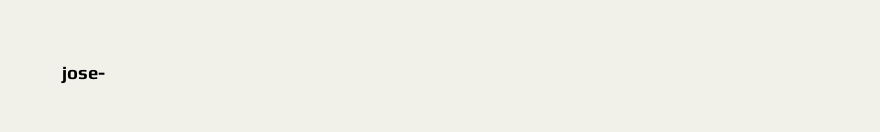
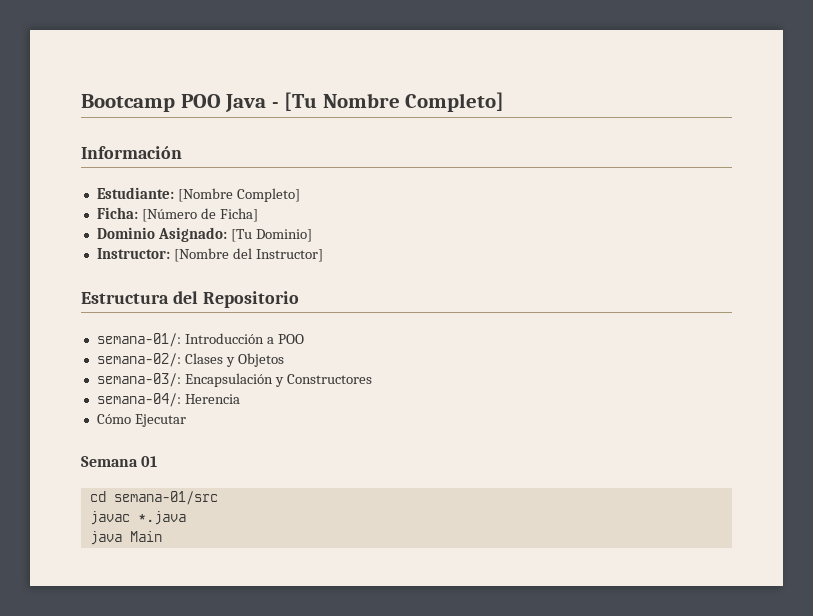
[61,66,105,84] jose- -> [81,92,505,112] [81,146,182,159] [96,187,300,202] [96,207,258,222] [96,227,312,242] [96,248,323,262] [81,291,299,308] [96,333,304,347] [96,353,284,367] [96,373,372,387] [96,393,240,407] [96,414,186,427] [81,456,158,467] [89,491,218,505] [89,511,186,525] [89,531,162,545] Bootcamp POO Java - [Tu Nombre Completo] // Información // Estudiante: [Nombre Completo] // Ficha: [Número de Ficha] // Dominio Asignado: [Tu Dominio] // Instructor: [Nombre del Instructor] // Estructura del Repositorio // semana-01/: Introducción a POO // semana-02/: Clases y Objetos // semana-03/: Encapsulación y Constructores // semana-04/: Herencia // Cómo Ejecutar // Semana 01 // cd semana-01/src // javac *.java // java Main

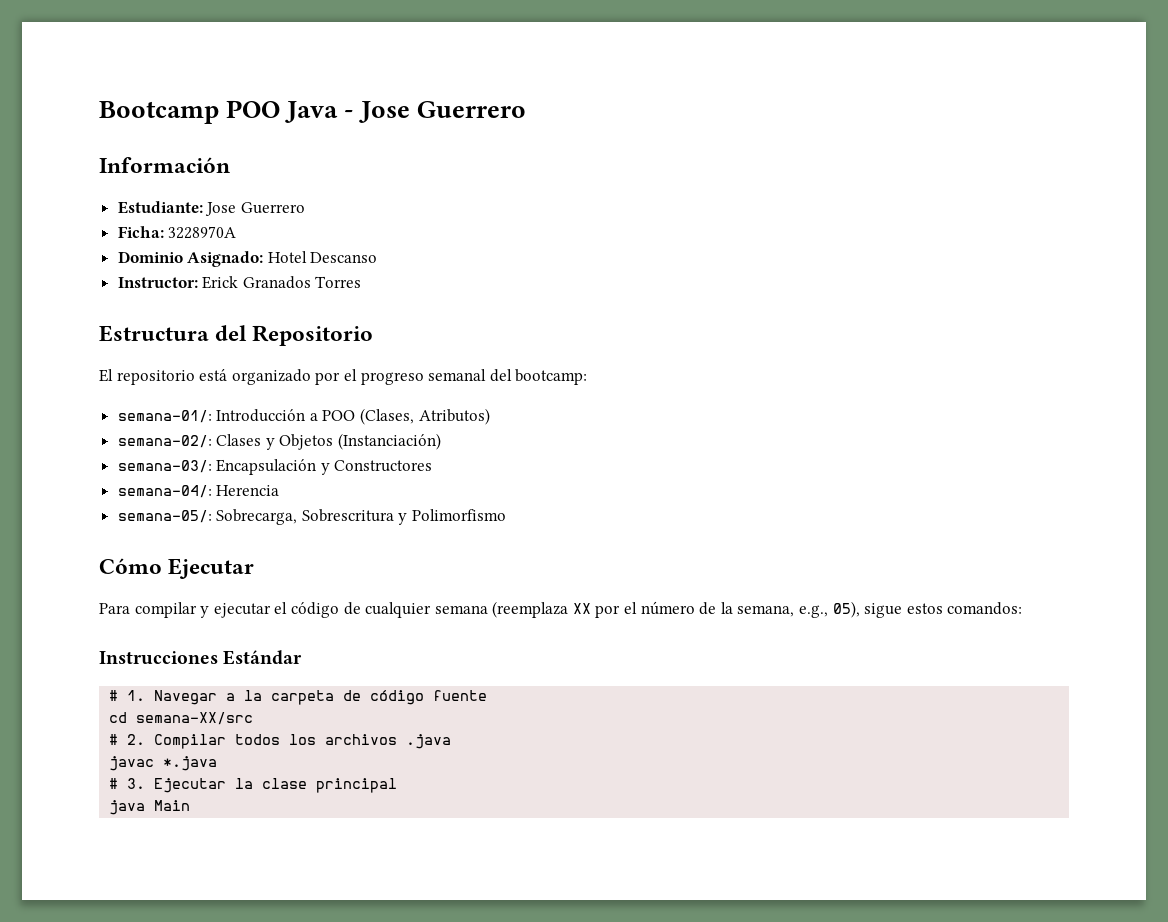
[284,92,505,112] [Tu Nombre Completo] -> [358,101,526,123] Jose Guerrero
[177,188,300,202] [Nombre Completo] -> [205,202,305,216] Jose Guerrero
[141,208,258,222] [Número de Ficha] -> [168,226,237,239] 3228970A
[230,229,312,242] [Tu Dominio] -> [267,251,378,263] Hotel Descanso
[173,248,323,262] [Nombre del Instructor] -> [202,276,362,289] Erick Granados Torres
(299, 299) none -> [99,369,588,385] // El repositorio está organizado por el progreso semanal del bootcamp:
(304, 339) none -> [360,408,490,425] (Clases, Atributos)
(284, 360) none -> [338,433,442,450] (Instanciación)
[96,414,186,427] [81,456,158,467] [89,491,218,505] [89,511,186,525] Cómo Ejecutar // Semana 01 // cd semana-01/src // javac *.java -> [117,509,507,525] [99,558,255,579] [99,601,1023,618] [99,650,303,665] [109,690,488,705] [109,712,254,725] [109,734,452,749] [109,756,218,771] [109,778,398,793] semana-05/: Sobrecarga, Sobrescritura y Polimorfismo // Cómo Ejecutar // Para compilar y ejecutar el código de cualquier semana (reemplaza XX por el número de la semana, e.g., 05), sigue estos comandos: // Instrucciones Estándar // # 1. Navegar a la carpeta de código fuente // cd semana-XX/src // # 2. Compilar todos los archivos .java // javac *.java // # 3. Ejecutar la clase principal

